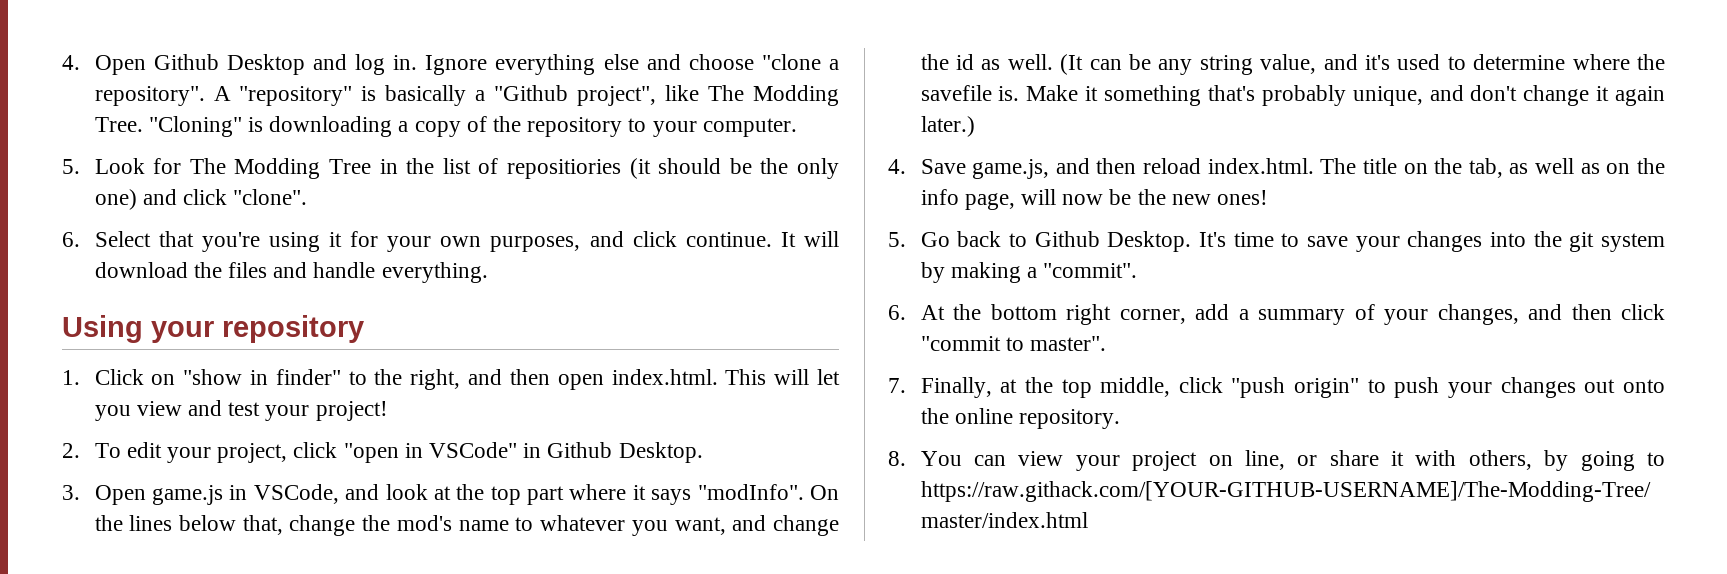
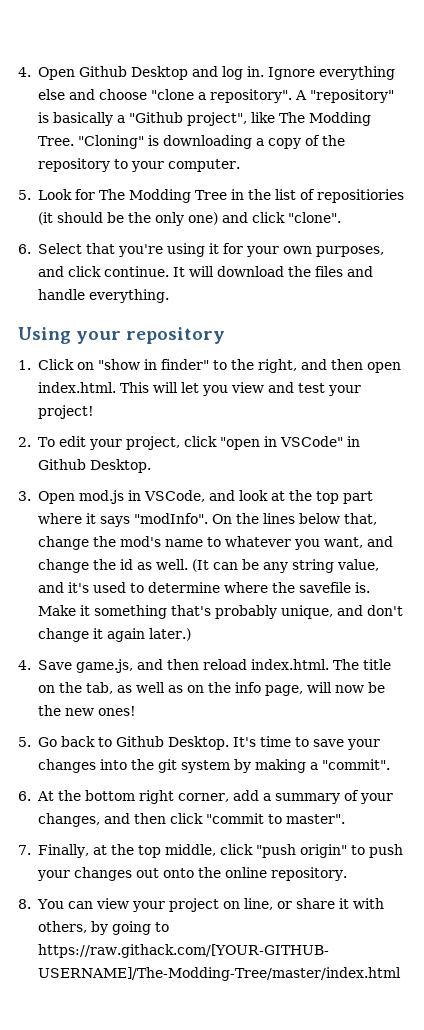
[151,485,223,505] game.js -> [78,490,124,504] mod.js

